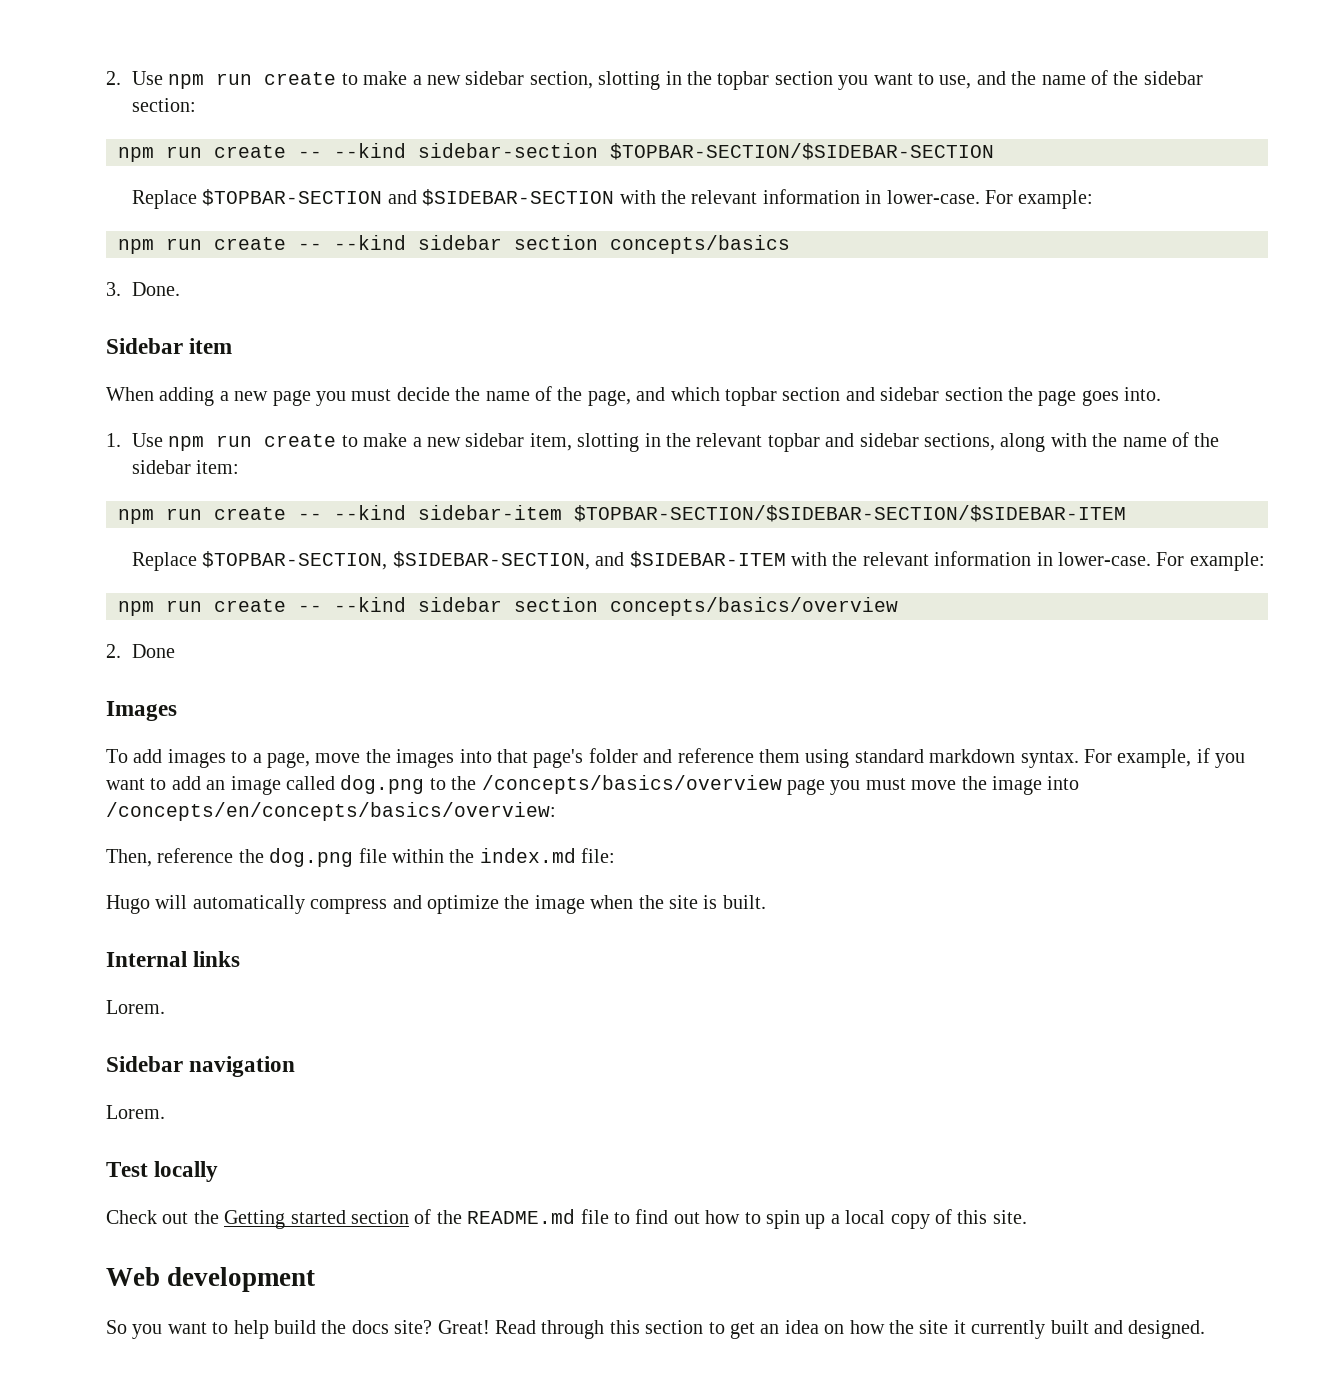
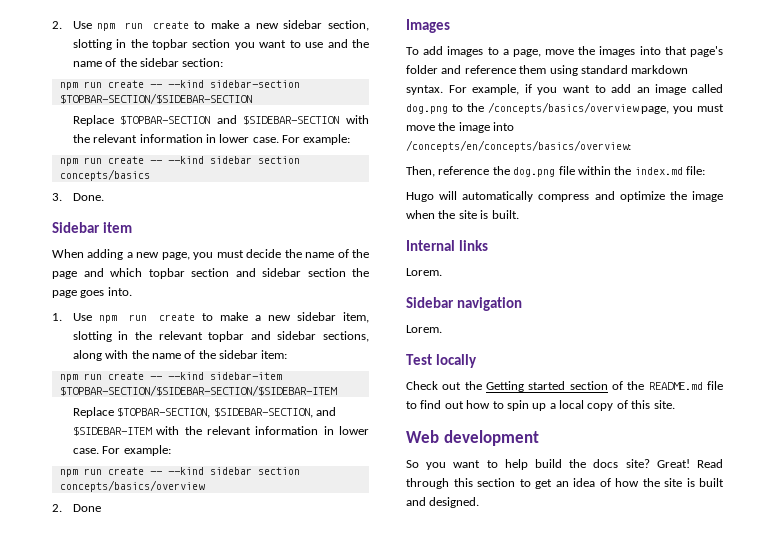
[939,75,972,89] use, -> [305,42,324,48] use
[886,190,980,204] lower-case. -> [219,134,279,143] lower case.
[272,390,311,406] page -> [161,252,190,260] page,
[587,390,631,406] page, -> [52,271,77,279] page
[1057,552,1151,566] lower-case. -> [339,426,369,435] [72,448,99,454] lower case.
[786,779,825,795] page -> [641,106,670,114] page,
[824,1324,845,1334] on -> [599,478,611,487] of
[953,1320,1046,1339] it currently -> [686,478,695,487] is

